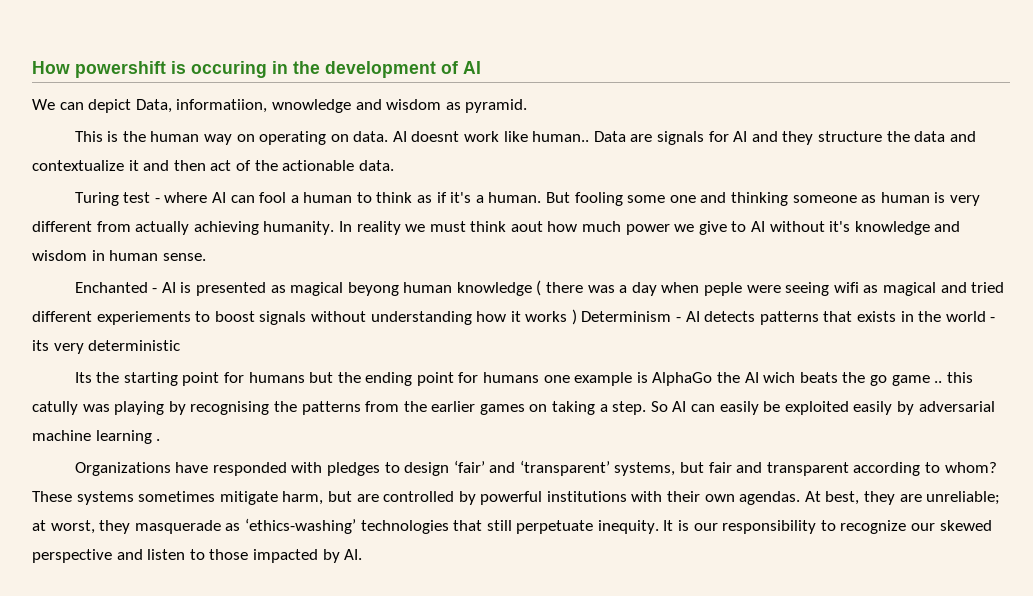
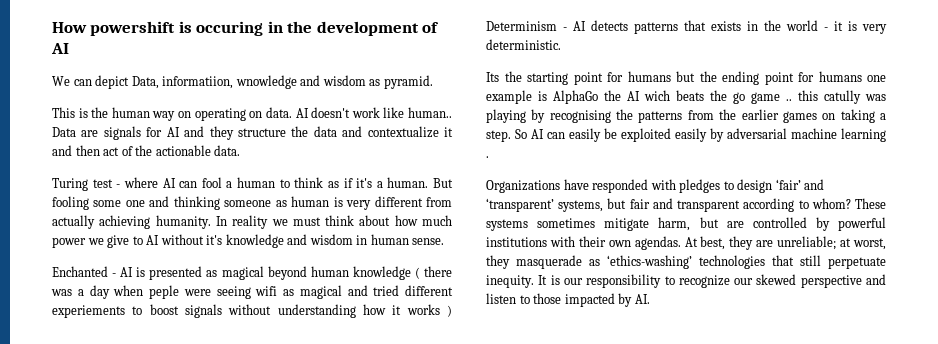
[411,131,460,142] doesnt -> [311,107,351,118] doesn't
[510,221,543,232] aout -> [359,215,391,226] about
[347,282,399,296] beyong -> [267,266,307,280] beyond
[32,340,181,354] its very deterministic -> [834,21,887,34] [486,39,561,50] it is very deterministic.

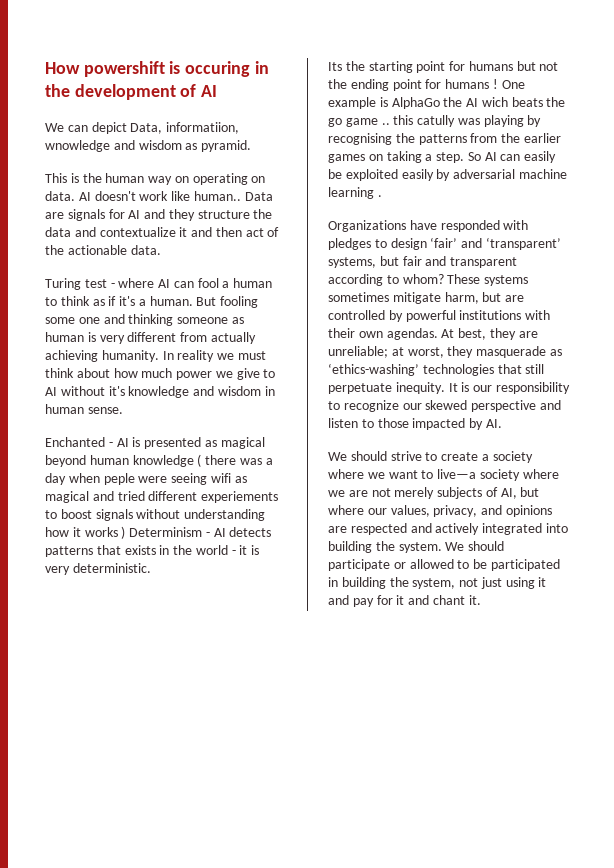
(695, 76) none -> [539,62,559,71] not
[867,75,886,82] one -> [492,79,525,89] ! One
(650, 299) none -> [328,451,533,463] [328,469,559,481] [328,487,540,499] [328,505,552,517] [328,523,568,535] [328,541,505,553] [328,559,560,571] [328,577,547,589] [328,595,481,607] // We should strive to create a society where we want to live—a society where we are not merely subjects of AI, but where our values, privacy, and opinions are respected and actively integrated into building the system. We should participate or allowed to be participated in building the system, not just using it and pay for it and chant it.

